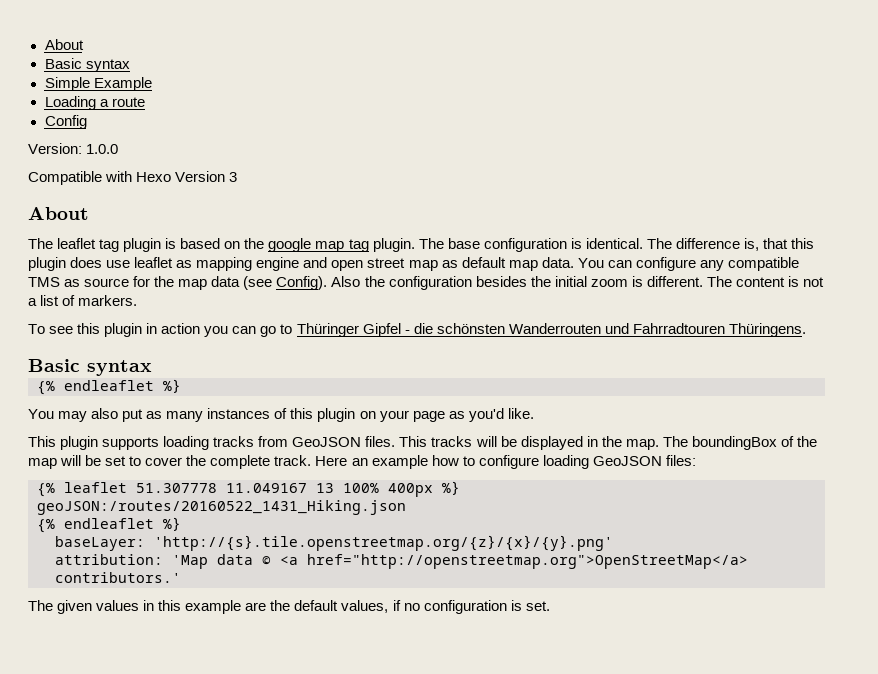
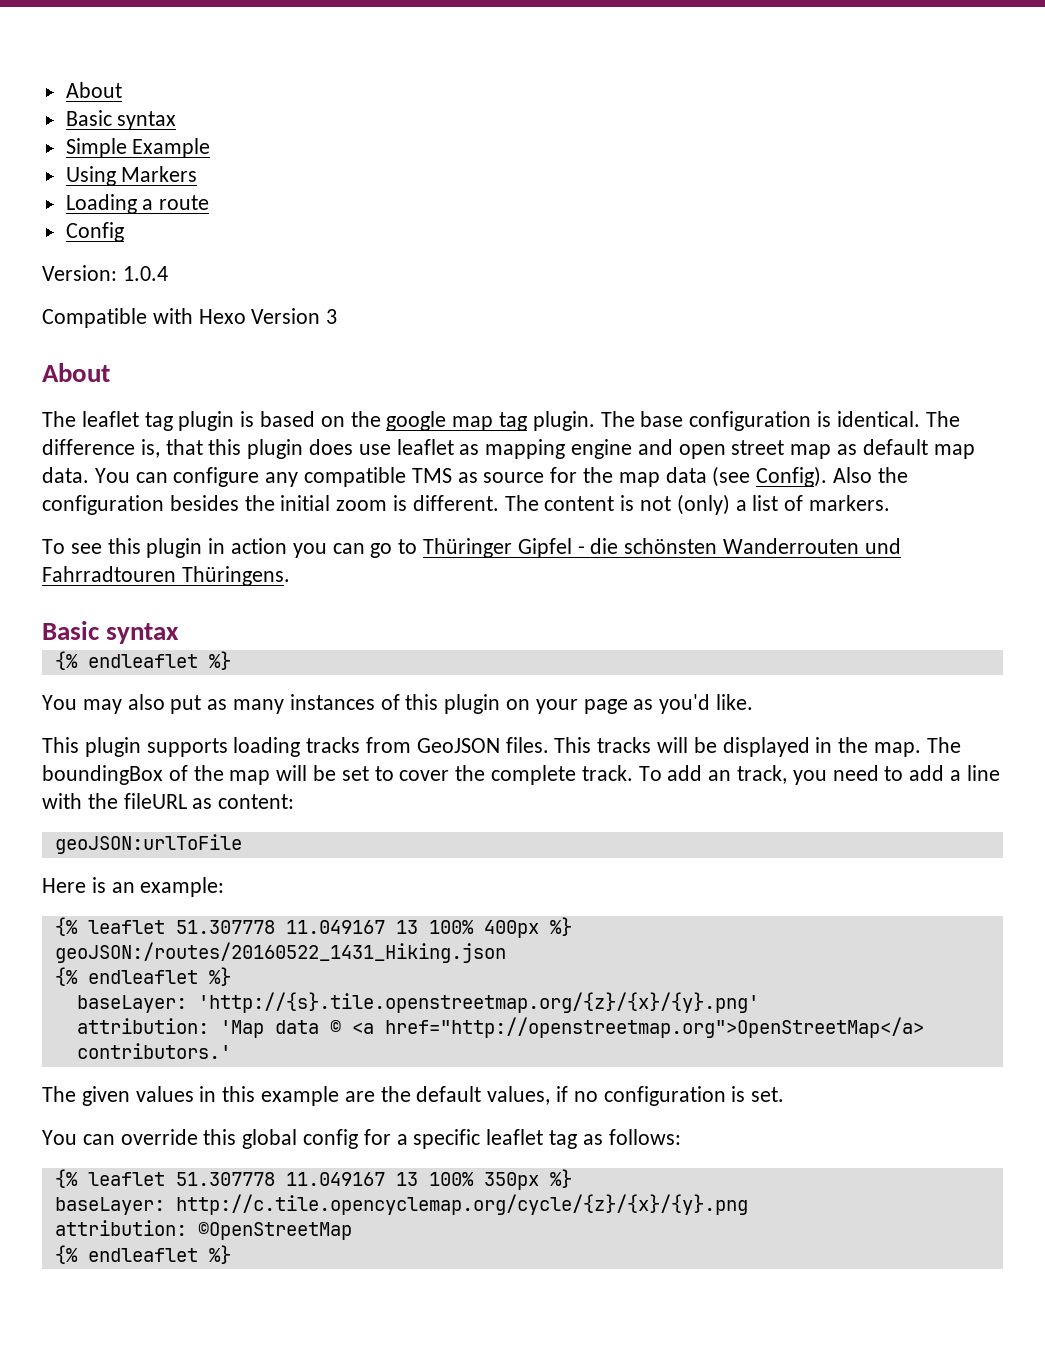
(152, 84) none -> [65,166,198,186] // Using Markers
[86,144,119,154] 1.0.0 -> [122,266,168,281] 1.0.4
(825, 282) none -> [676,494,730,515] (only)
[315,455,696,469] Here an example how to configure loading GeoJSON files: -> [638,765,1000,785] [42,793,295,809] [54,834,242,854] [42,877,225,897] To add an track, you need to add a line with the fileURL as content: // geoJSON:urlToFile // Here is an example:
(550, 606) none -> [42,1129,681,1149] [54,1169,572,1190] [54,1194,748,1215] [54,1220,352,1240] [54,1245,231,1264] // You can override this global config for a specific leaflet tag as follows: // {% leaflet 51.307778 11.049167 13 100% 350px %} // baseLayer: http://c.tile.opencyclemap.org/cycle/{z}/{x}/{y}.png // attribution: ©OpenStreetMap // {% endleaflet %}

